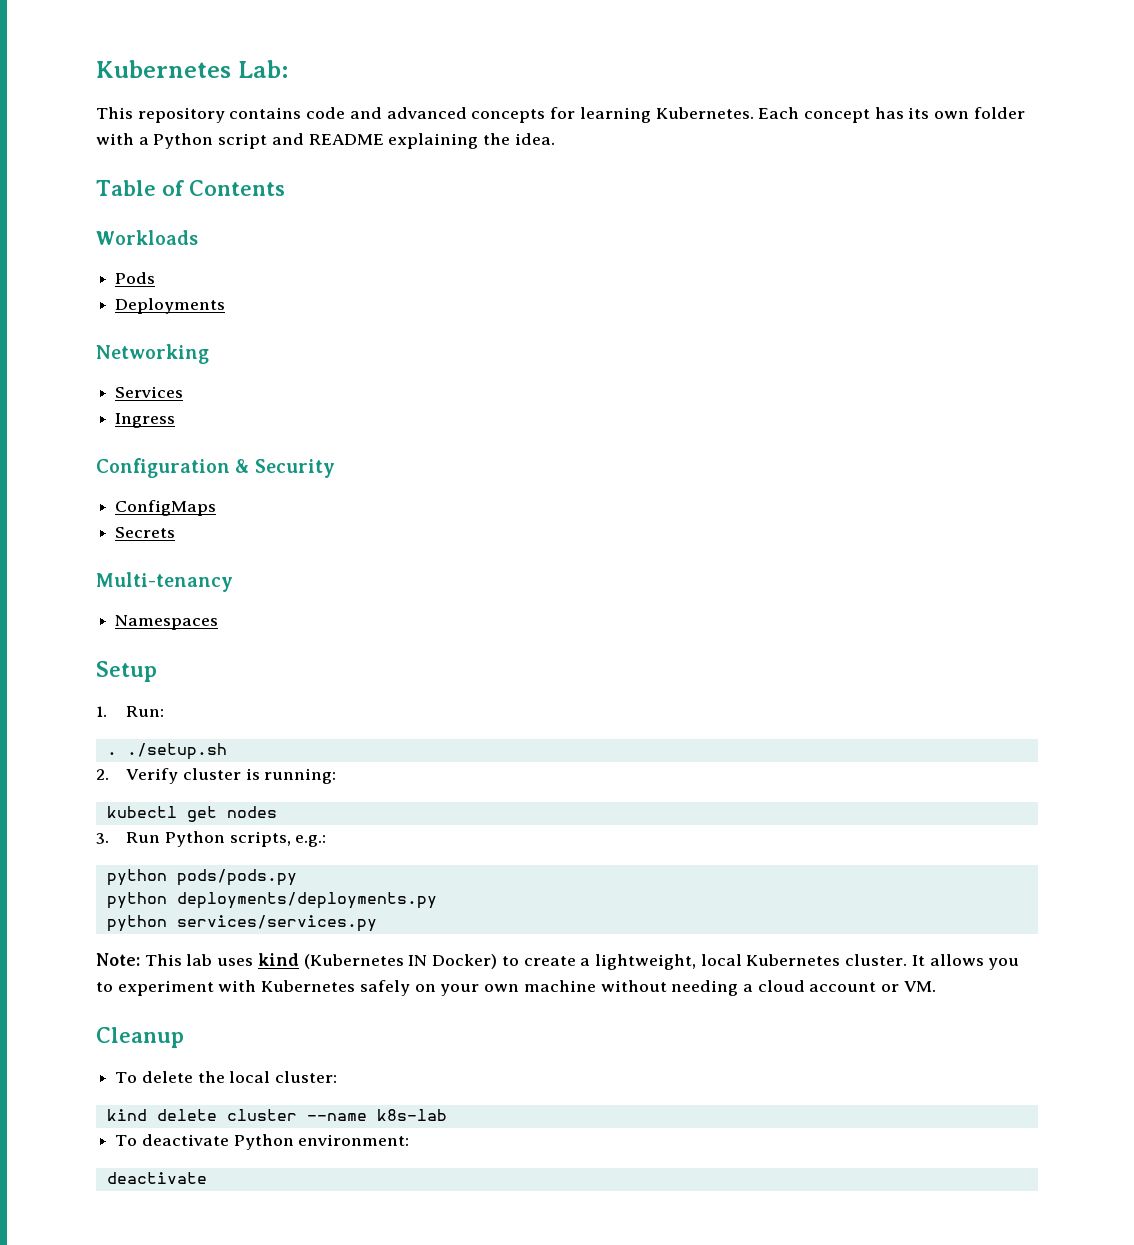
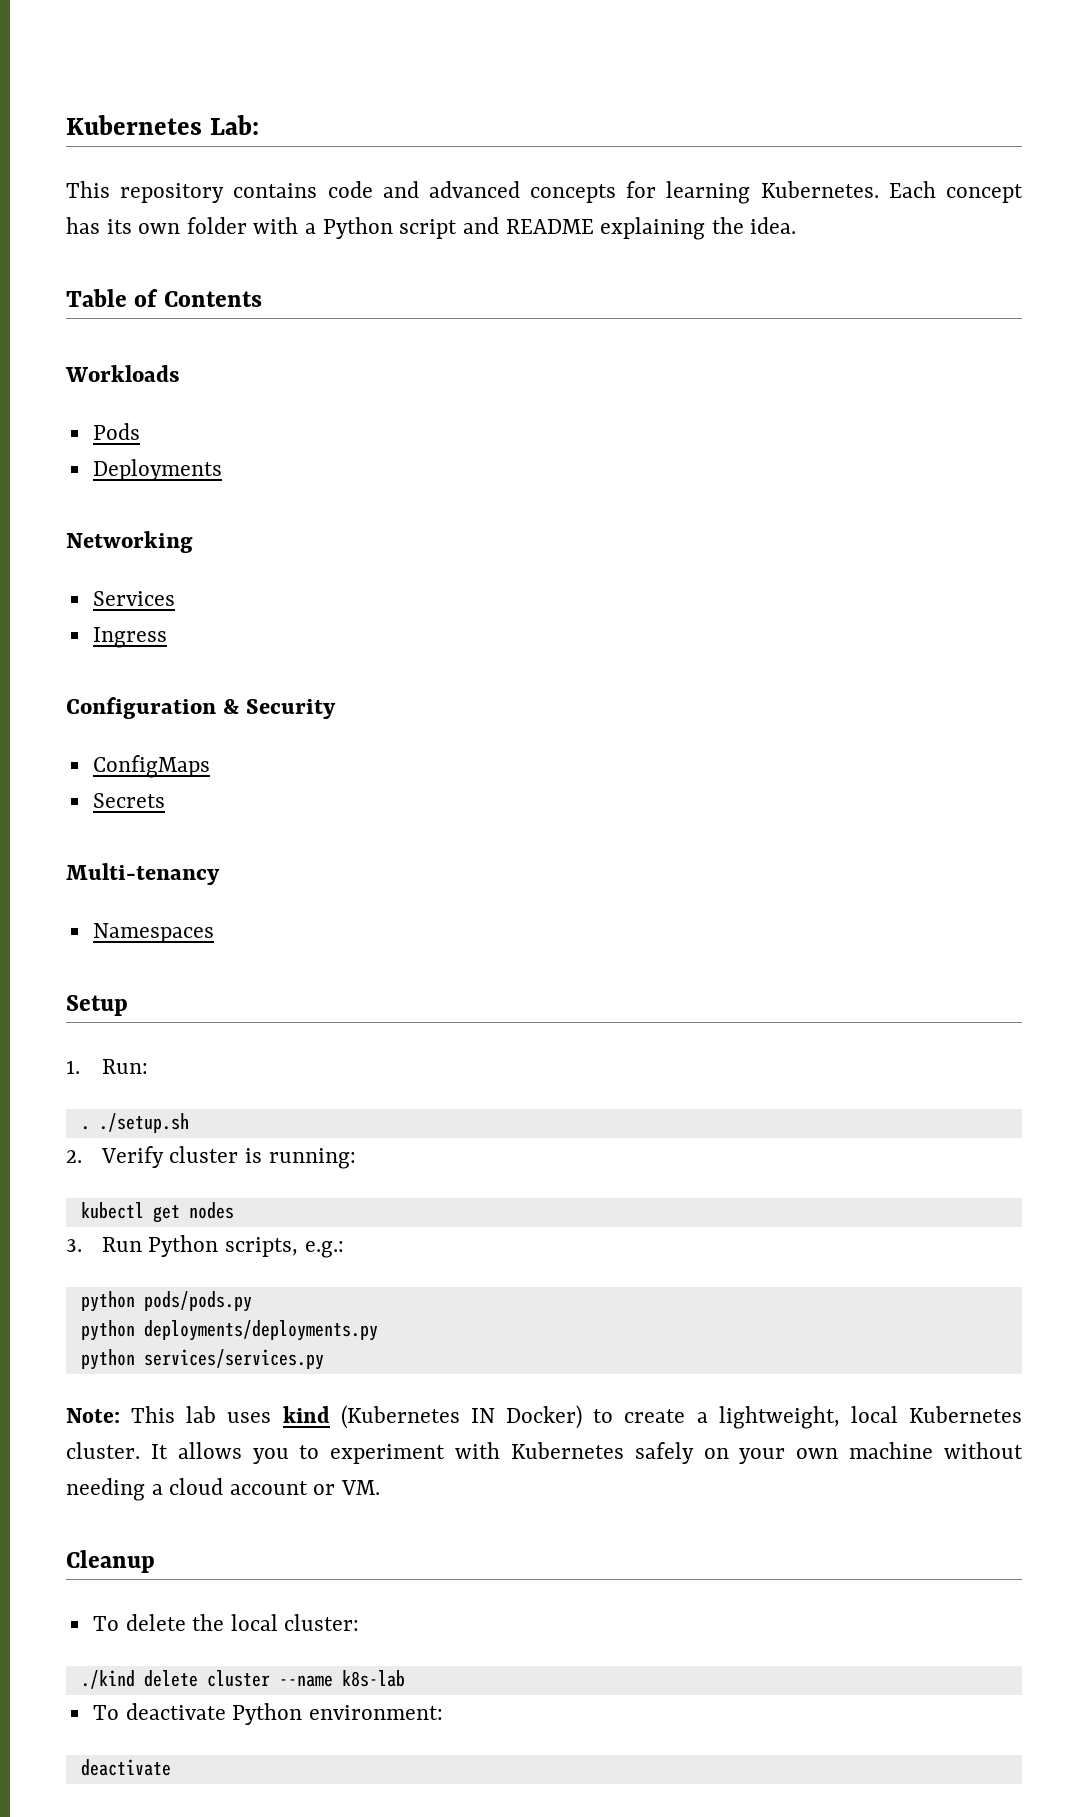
[106,1109,147,1121] kind -> [80,1670,135,1689] ./kind

